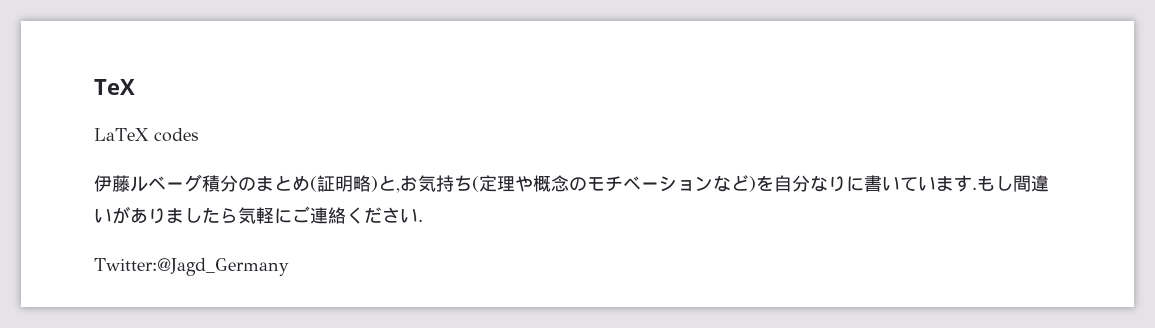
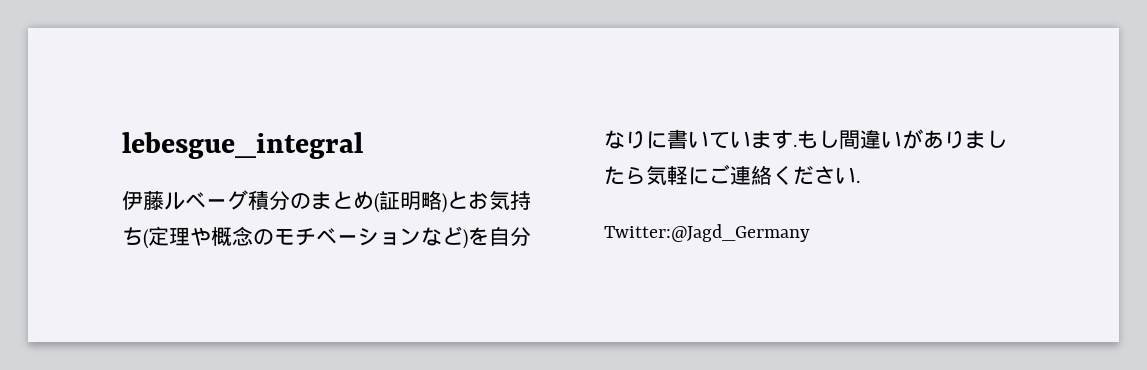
[94,79,135,95] [94,128,199,142] TeX // LaTeX codes -> [122,132,363,159] lebesgue_integral
[396,188,400,193] , -> (468, 200) none

